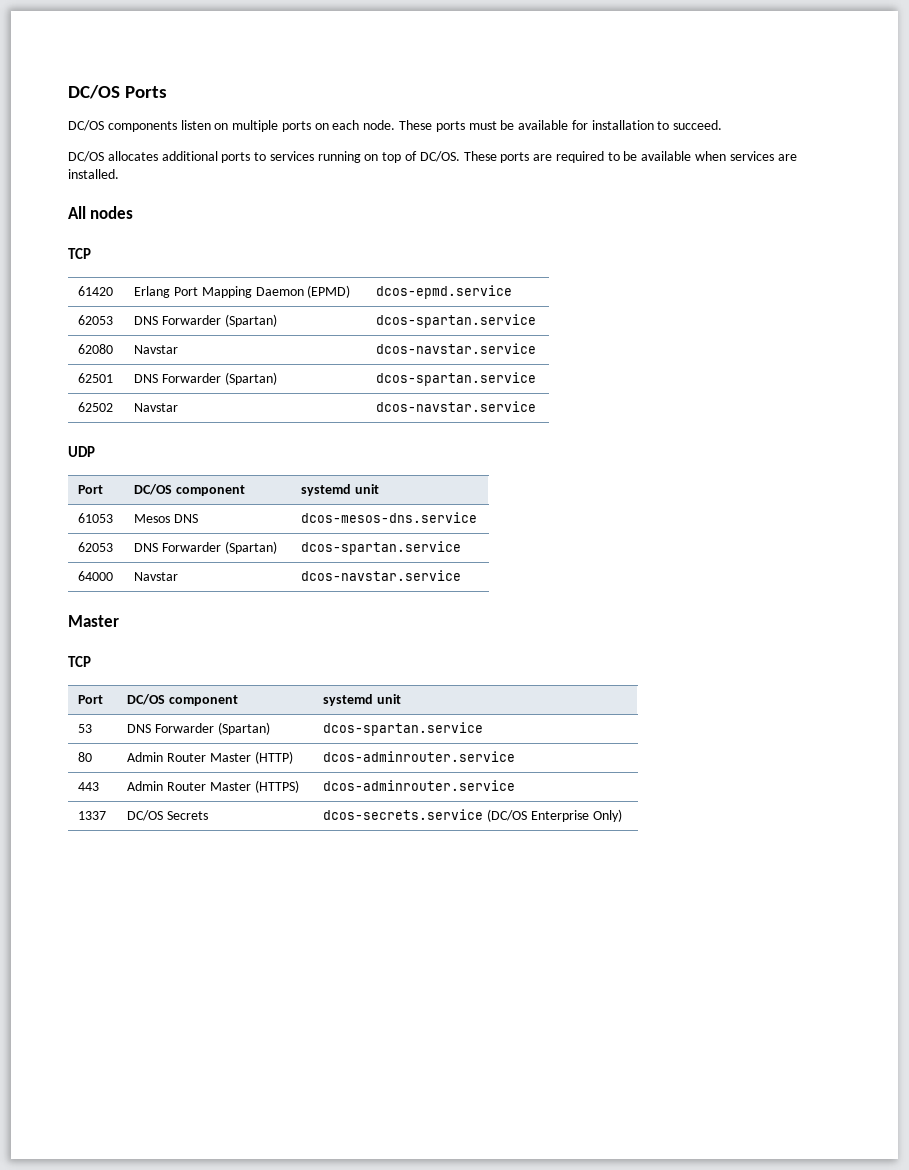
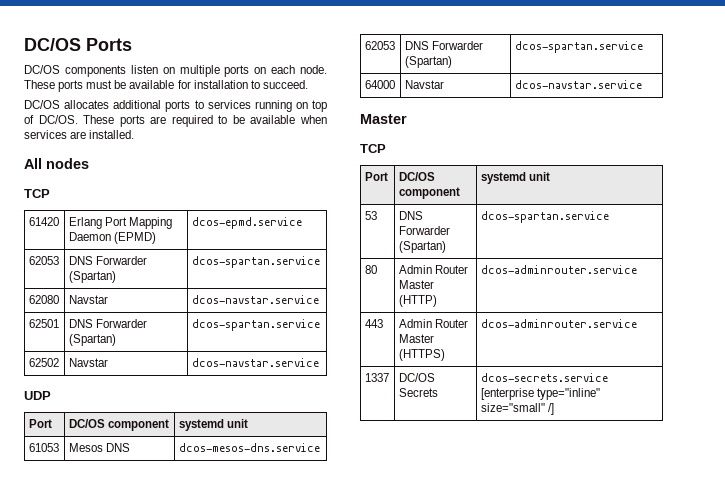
[487,809,622,822] (DC/OS Enterprise Only) -> [480,388,600,400] [480,403,554,415] [enterprise type="inline" size="small" /]

